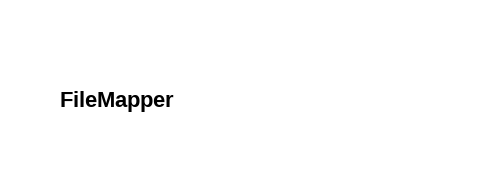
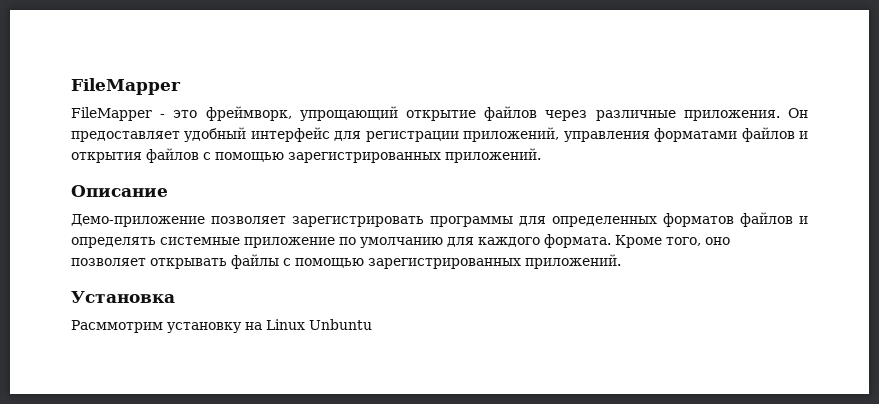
[60,91,174,112] FileMapper -> [71,78,181,95] [71,106,808,121] [71,127,809,142] [71,148,541,163] [71,185,168,197] [71,212,808,227] [71,234,730,248] [71,254,621,269] [71,291,175,303] [71,319,372,333] FileMapper // FileMapper - это фреймворк, упрощающий открытие файлов через различные приложения. Он предоставляет удобный интерфейс для регистрации приложений, управления форматами файлов и открытия файлов с помощью зарегистрированных приложений. // Описание // Демо-приложение позволяет зарегистрировать программы для определенных форматов файлов и определять системные приложение по умолчанию для каждого формата. Кроме того, оно позволяет открывать файлы с помощью зарегистрированных приложений. // Установка // Расммотрим установку на Linux Unbuntu

